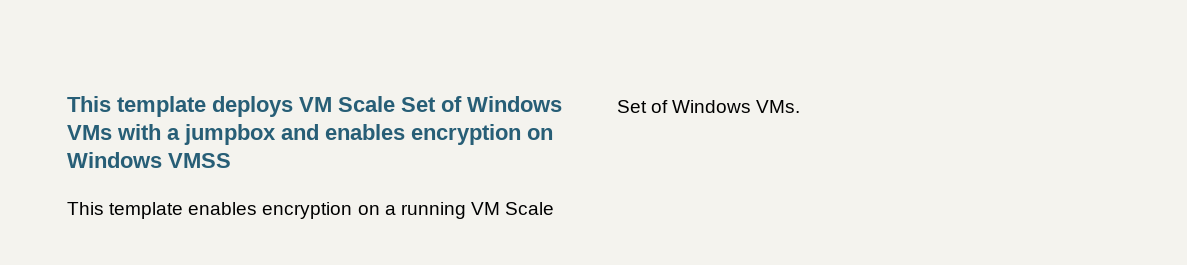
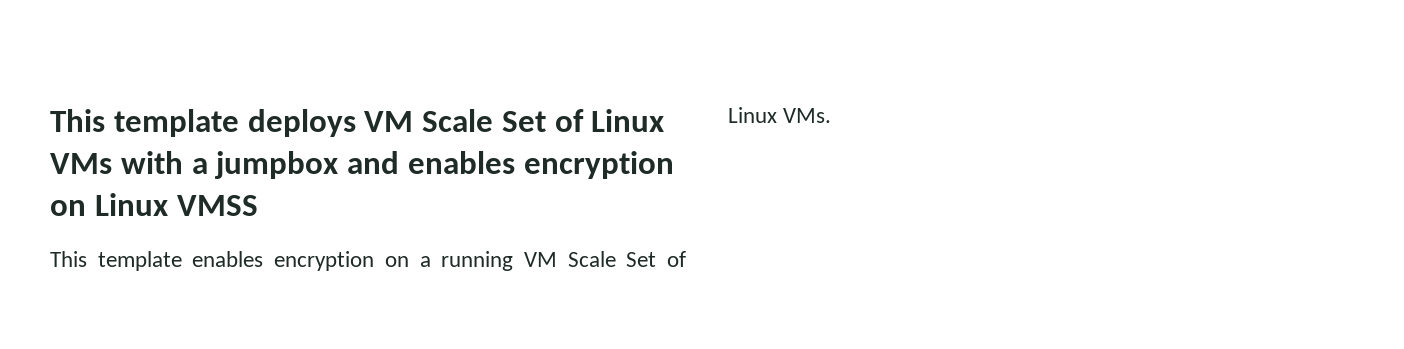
[467,96,562,112] Windows -> [591,109,665,132] Linux
[67,152,162,168] Windows -> [94,193,168,216] Linux
[672,100,752,113] Windows -> [728,107,777,123] Linux

